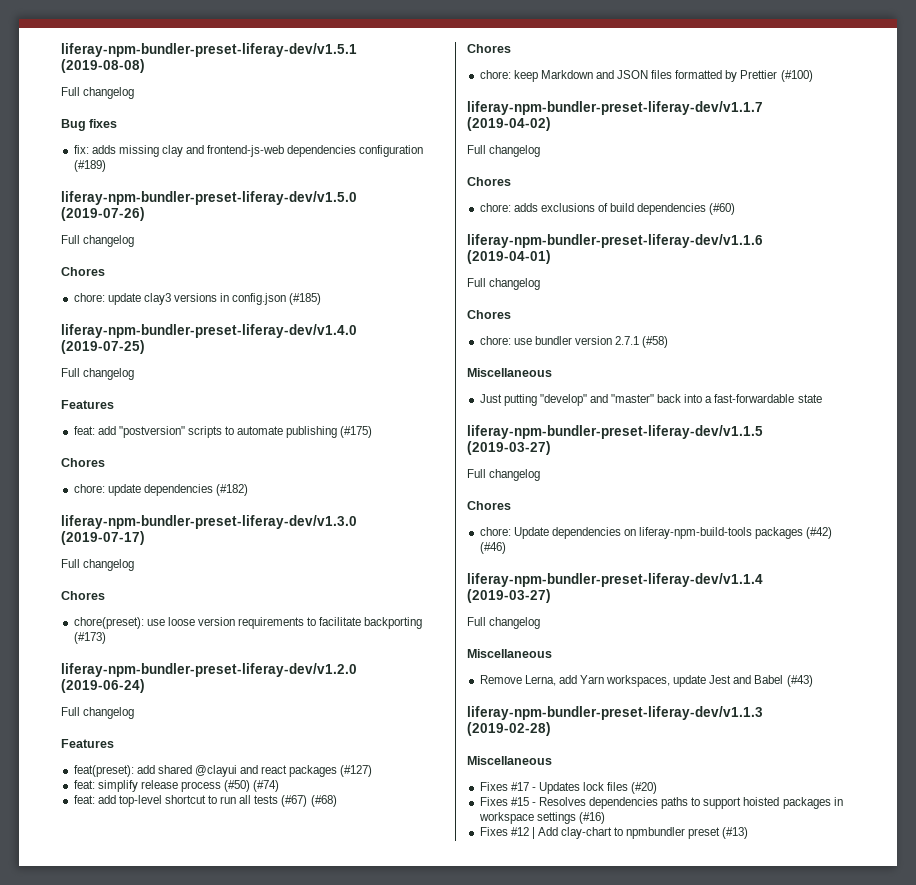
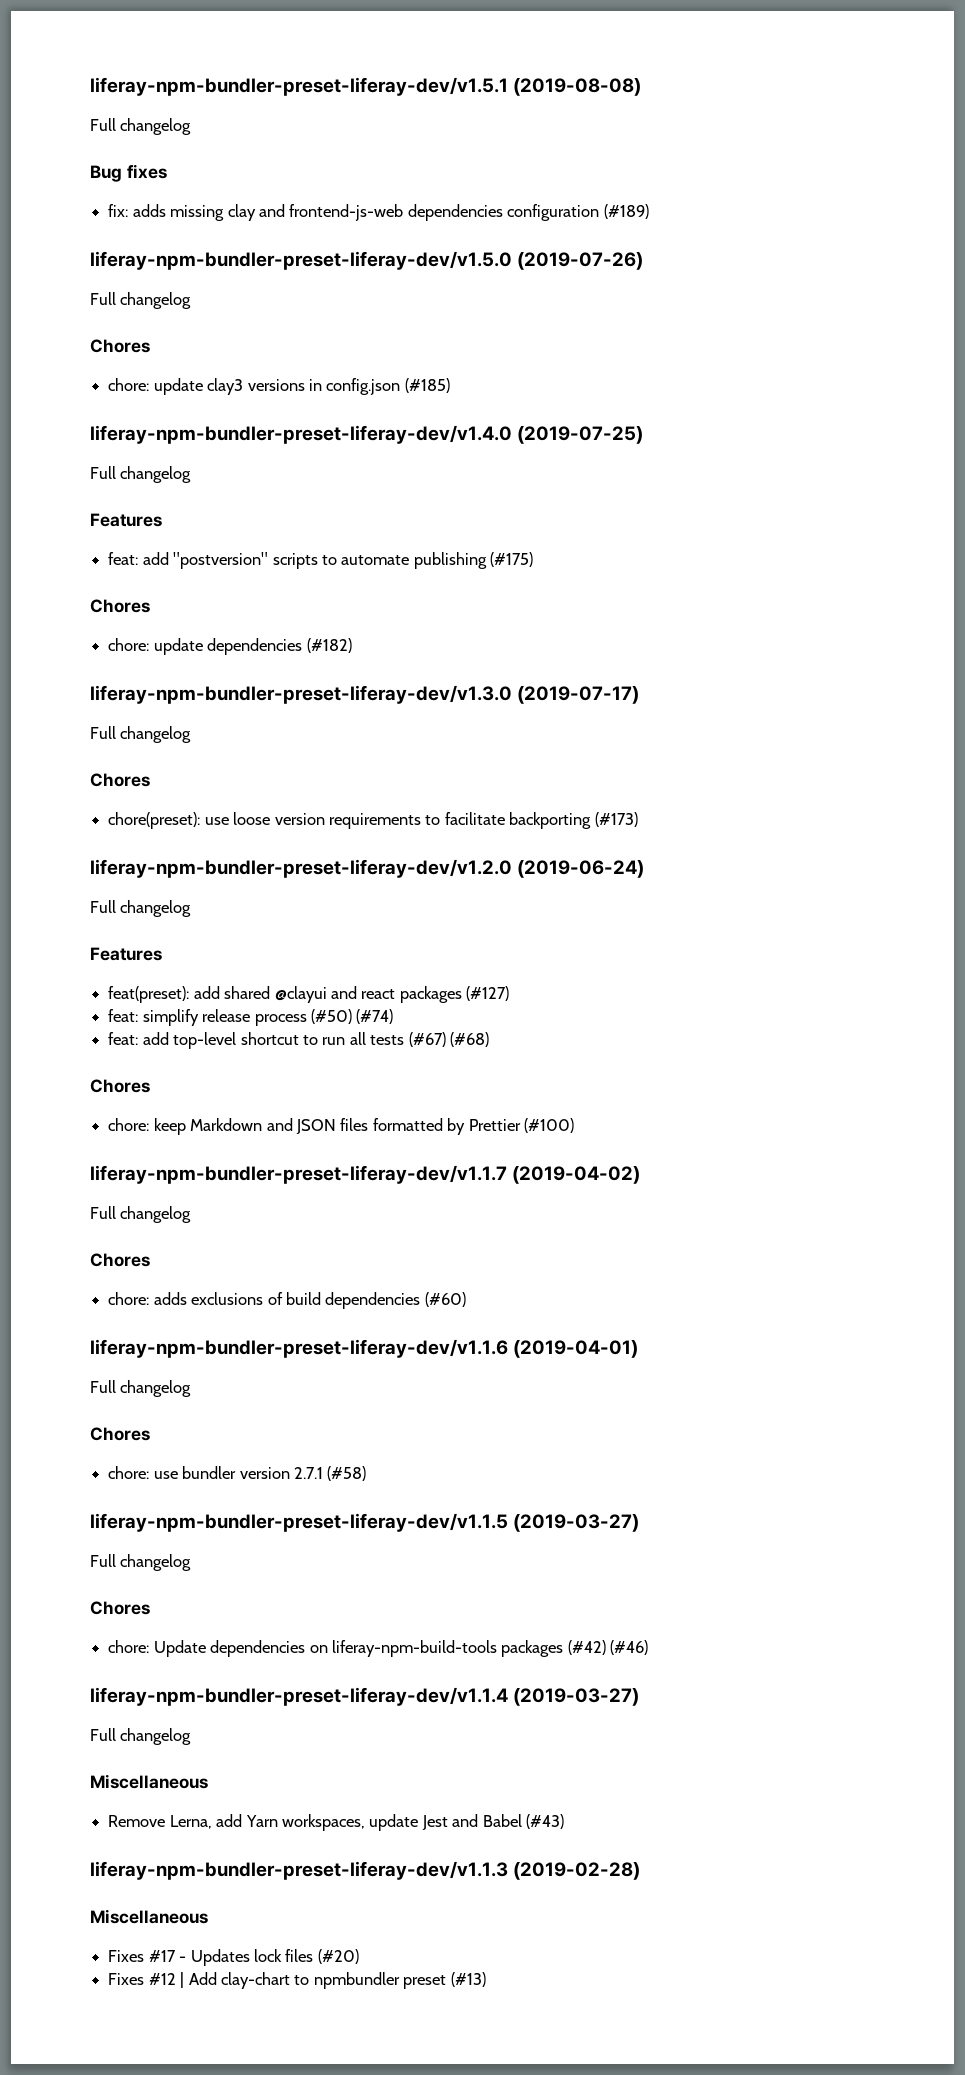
[467,368,552,377] [479,394,822,406] // Miscellaneous // Just putting "develop" and "master" back into a fast-forwardable state -> (367, 1473) none
[479,797,843,809] [478,812,605,824] // Fixes #15 - Resolves dependencies paths to support hoisted packages in workspace settings (#16) -> (359, 1956) none

